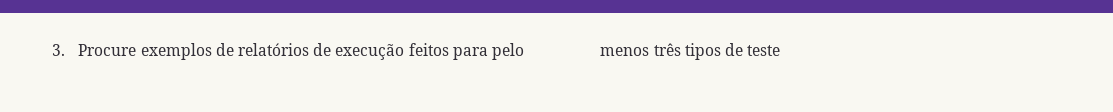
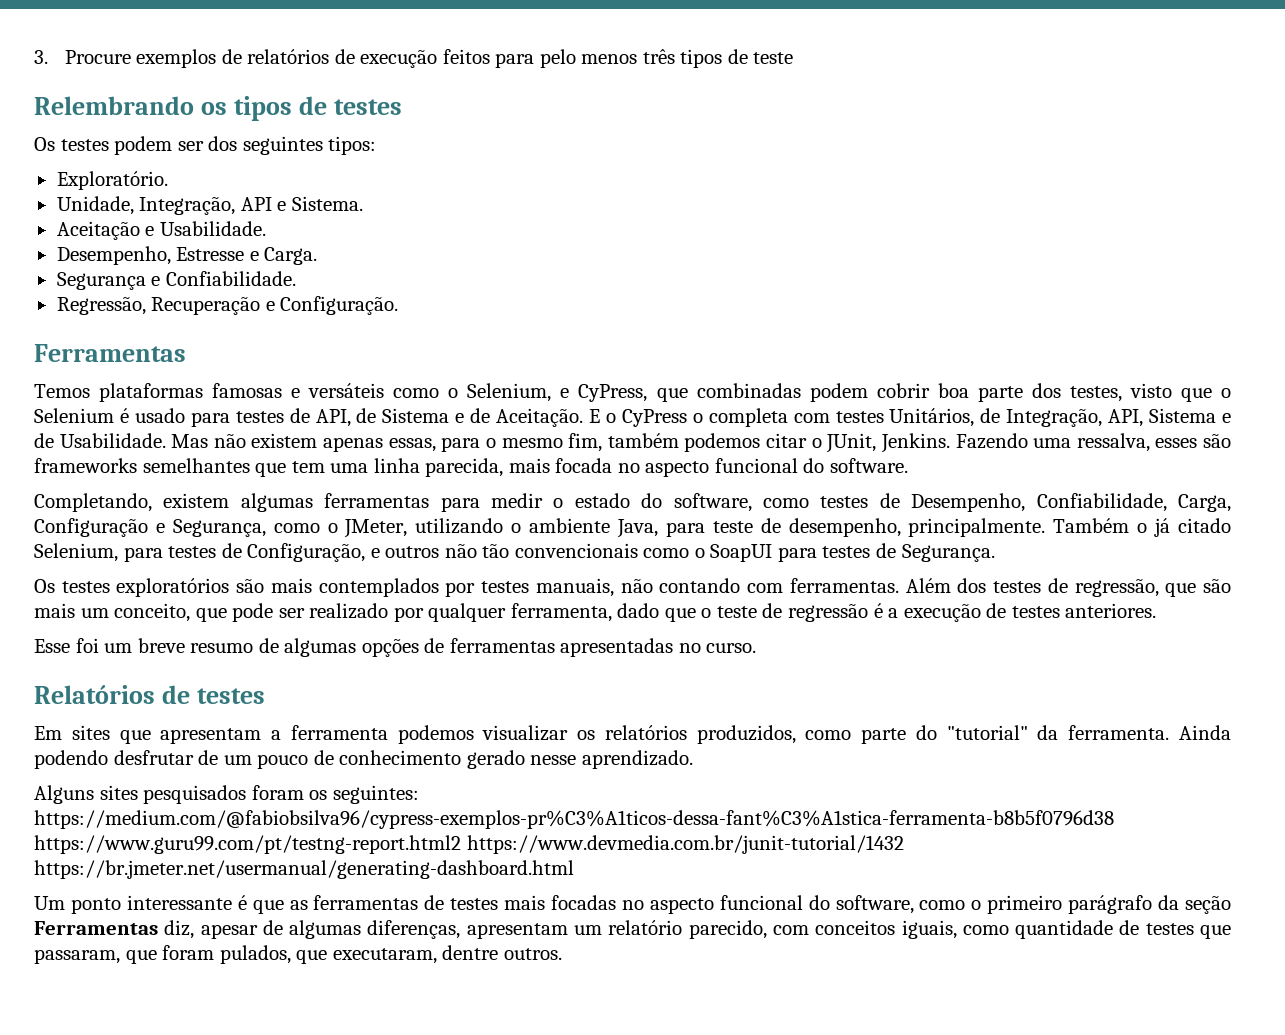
(781, 50) none -> [34,96,402,121] [34,136,377,155] [56,171,168,190] [56,196,363,215] [56,221,266,240] [56,246,318,265] [56,271,296,290] [56,296,399,315] [34,344,186,362] [34,383,1231,402] [34,408,1231,427] [34,433,1231,453] [34,458,908,477] [34,493,1231,512] [34,518,1232,538] [34,543,995,562] [34,578,1231,597] [34,603,1157,622] [34,638,757,657] [34,685,265,704] [34,725,1231,744] [34,750,693,769] [34,785,419,804] [34,810,1114,829] [34,835,904,854] [34,860,574,879] [34,895,1232,914] [34,920,1231,939] [34,945,562,964] // Relembrando os tipos de testes // Os testes podem ser dos seguintes tipos: // Exploratório. // Unidade, Integração, API e Sistema. // Aceitação e Usabilidade. // Desempenho, Estresse e Carga. // Segurança e Confiabilidade. // Regressão, Recuperação e Configuração. // Ferramentas // Temos plataformas famosas e versáteis como o Selenium, e CyPress, que combinadas podem cobrir boa parte dos testes, visto que o Selenium é usado para testes de API, de Sistema e de Aceitação. E o CyPress o completa com testes Unitários, de Integração, API, Sistema e de Usabilidade. Mas não existem apenas essas, para o mesmo fim, também podemos citar o JUnit, Jenkins. Fazendo uma ressalva, esses são frameworks semelhantes que tem uma linha parecida, mais focada no aspecto funcional do software. // Completando, existem algumas ferramentas para medir o estado do software, como testes de Desempenho, Confiabilidade, Carga, Configuração e Segurança, como o JMeter, utilizando o ambiente Java, para teste de desempenho, principalmente. Também o já citado Selenium, para testes de Configuração, e outros não tão convencionais como o SoapUI para testes de Segurança. // Os testes exploratórios são mais contemplados por testes manuais, não contando com ferramentas. Além dos testes de regressão, que são mais um conceito, que pode ser realizado por qualquer ferramenta, dado que o teste de regressão é a execução de testes anteriores. // Esse foi um breve resumo de algumas opções de ferramentas apresentadas no curso. // Relatórios de testes // Em sites que apresentam a ferramenta podemos visualizar os relatórios produzidos, como parte do "tutorial" da ferramenta. Ainda podendo desfrutar de um pouco de conhecimento gerado nesse aprendizado. // Alguns sites pesquisados foram os seguintes: https://medium.com/@fabiobsilva96/cypress-exemplos-pr%C3%A1ticos-dessa-fant%C3%A1stica-ferramenta-b8b5f0796d38 https://www.guru99.com/pt/testng-report.html2 https://www.devmedia.com.br/junit-tutorial/1432 https://br.jmeter.net/usermanual/generating-dashboard.html // Um ponto interessante é que as ferramentas de testes mais focadas no aspecto funcional do software, como o primeiro parágrafo da seção Ferramentas diz, apesar de algumas diferenças, apresentam um relatório parecido, com conceitos iguais, como quantidade de testes que passaram, que foram pulados, que executaram, dentre outros.

